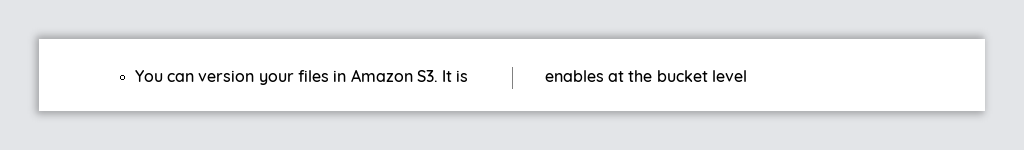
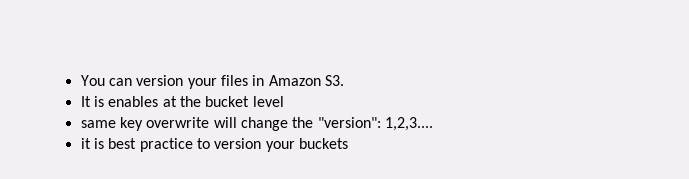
(438, 76) none -> (344, 80) //
(747, 76) none -> [80,117,433,131] [80,138,348,152] // same key overwrite will change the "version": 1,2,3.... // it is best practice to version your buckets

